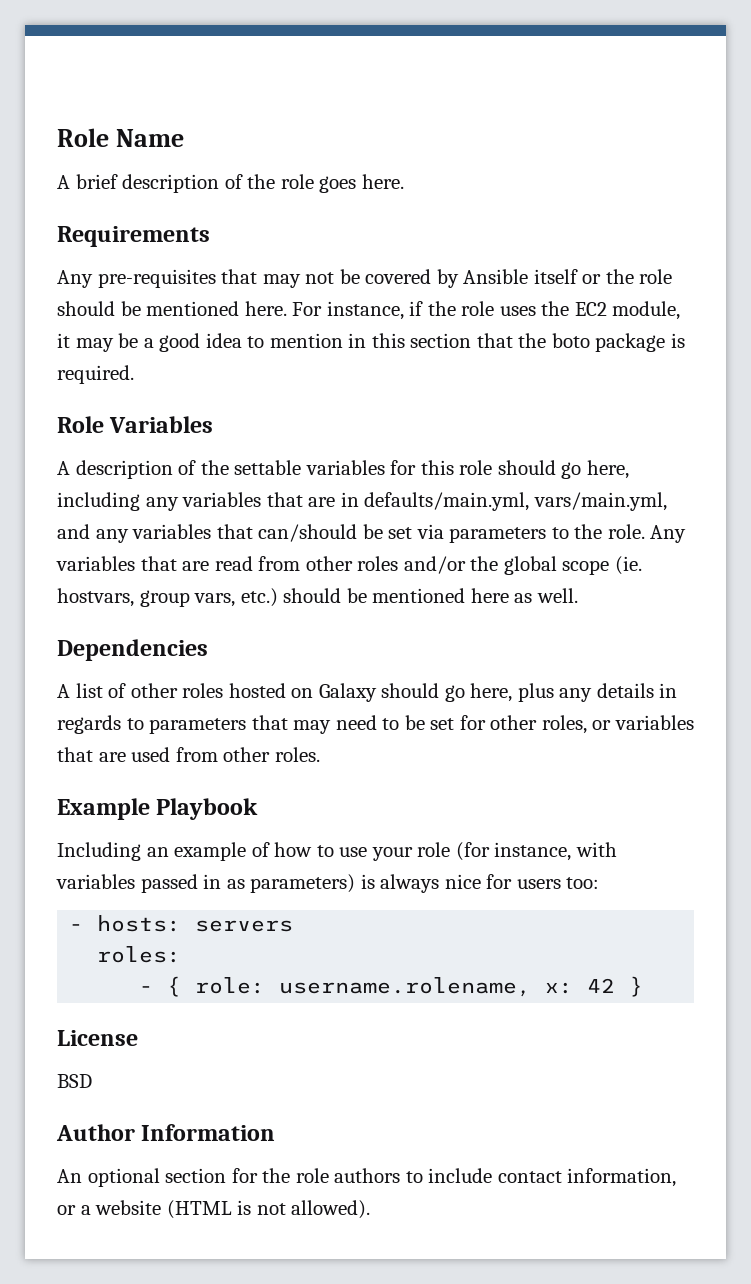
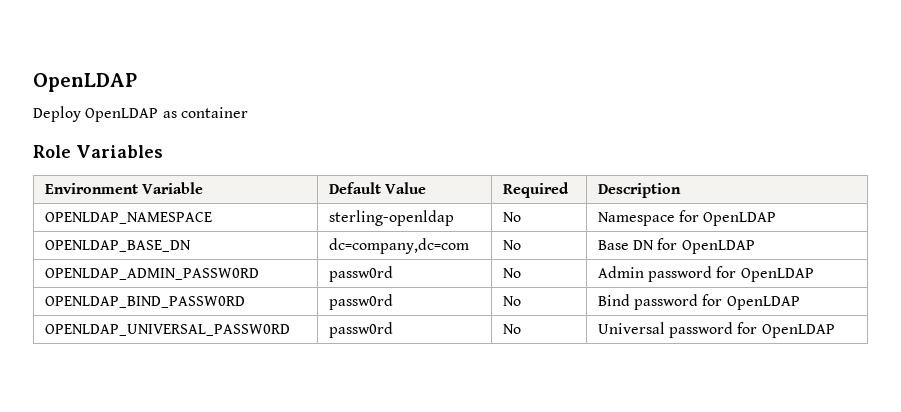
[57,128,185,147] [57,174,404,193] [57,226,210,247] [57,269,673,288] [57,301,681,320] [57,333,686,352] [57,365,134,384] [57,416,214,433] [57,460,629,479] [57,492,667,511] [57,524,687,543] [56,556,642,575] [57,588,578,607] [57,639,208,661] [57,683,678,702] [57,715,694,734] [57,747,320,762] [57,798,259,820] [57,842,617,861] [56,874,600,893] [69,915,294,932] [97,946,182,963] [139,976,644,997] [57,1030,138,1046] [57,1074,92,1088] [56,1124,276,1141] [57,1168,677,1187] [57,1200,371,1219] Role Name // A brief description of the role goes here. // Requirements // Any pre-requisites that may not be covered by Ansible itself or the role should be mentioned here. For instance, if the role uses the EC2 module, it may be a good idea to mention in this section that the boto package is required. // Role Variables // A description of the settable variables for this role should go here, including any variables that are in defaults/main.yml, vars/main.yml, and any variables that can/should be set via parameters to the role. Any variables that are read from other roles and/or the global scope (ie. hostvars, group vars, etc.) should be mentioned here as well. // Dependencies // A list of other roles hosted on Galaxy should go here, plus any details in regards to parameters that may need to be set for other roles, or variables that are used from other roles. // Example Playbook // Including an example of how to use your role (for instance, with variables passed in as parameters) is always nice for users too: // - hosts: servers // roles: // - { role: username.rolename, x: 42 } // License // BSD // Author Information // An optional section for the role authors to include contact information, or a website (HTML is not allowed). -> [33,73,137,92] [33,106,248,122] [33,145,163,158] [44,182,204,194] [328,182,427,194] [502,182,569,198] [597,183,681,198] [44,212,212,224] [328,210,454,226] [502,212,521,222] [597,210,777,226] [44,240,191,252] [328,238,469,254] [502,240,521,250] [597,238,755,254] [44,268,259,280] [328,266,393,282] [502,268,521,278] [597,266,814,282] [44,296,245,308] [328,294,393,310] [502,296,521,306] [597,294,800,310] [44,324,290,336] [328,322,393,338] [502,324,521,334] [597,322,835,338] OpenLDAP // Deploy OpenLDAP as container // Role Variables // Environment Variable | Default Value | Required | Description // OPENLDAP_NAMESPACE | sterling-openldap | No | Namespace for OpenLDAP // OPENLDAP_BASE_DN | dc=company,dc=com | No | Base DN for OpenLDAP // OPENLDAP_ADMIN_PASSW0RD | passw0rd | No | Admin password for OpenLDAP // OPENLDAP_BIND_PASSW0RD | passw0rd | No | Bind password for OpenLDAP // OPENLDAP_UNIVERSAL_PASSW0RD | passw0rd | No | Universal password for OpenLDAP

